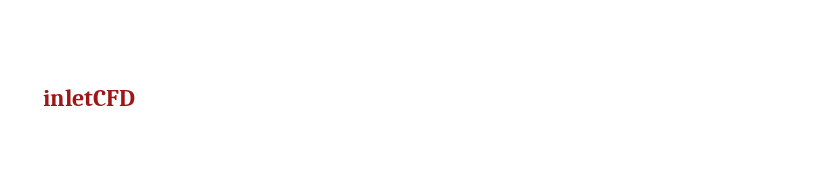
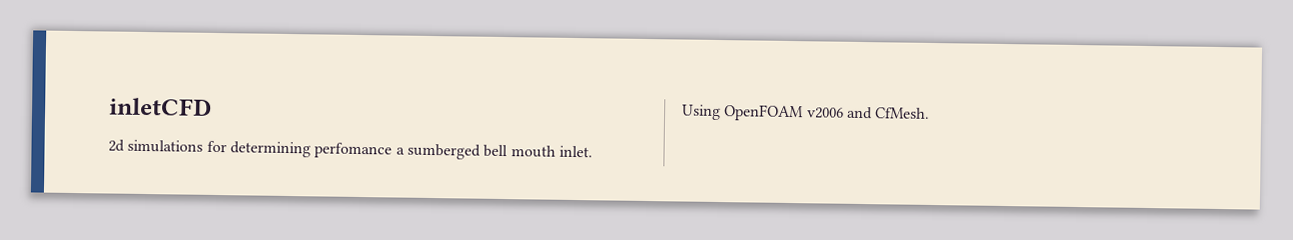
(135, 97) none -> [108,139,593,160] [682,104,931,122] // 2d simulations for determining perfomance a sumberged bell mouth inlet. // Using OpenFOAM v2006 and CfMesh.

